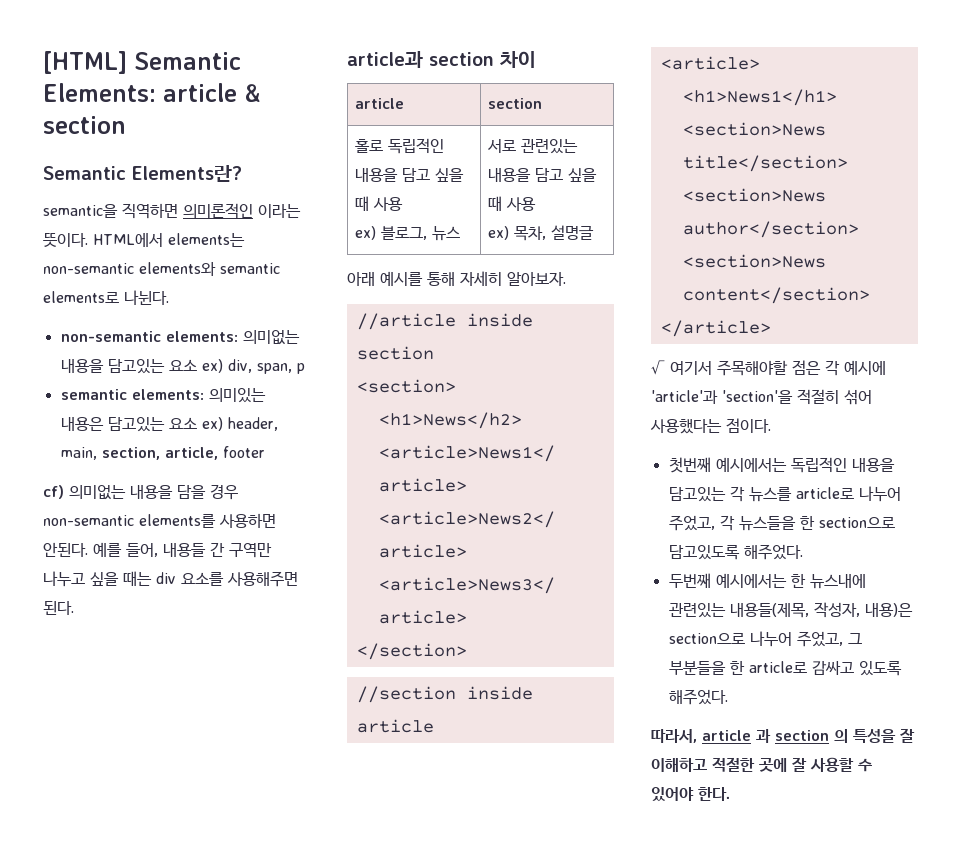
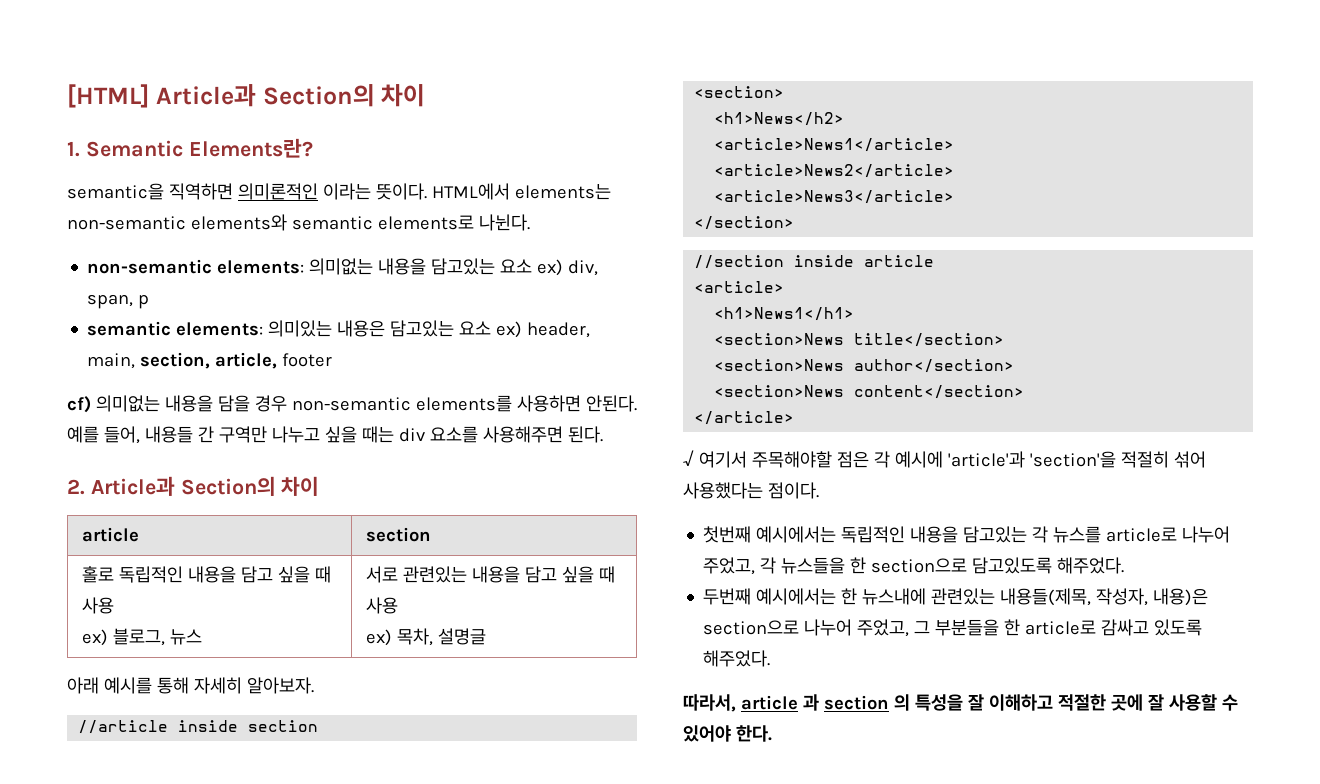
[134,52,241,70] [43,83,261,102] [43,116,126,134] Semantic Elements: article & section // -> [155,84,426,107] [67,141,80,157] Article과 Section의 차이 // 1.
[347,51,494,68] article과 section -> [67,476,276,496] 2. Article과 Section의

